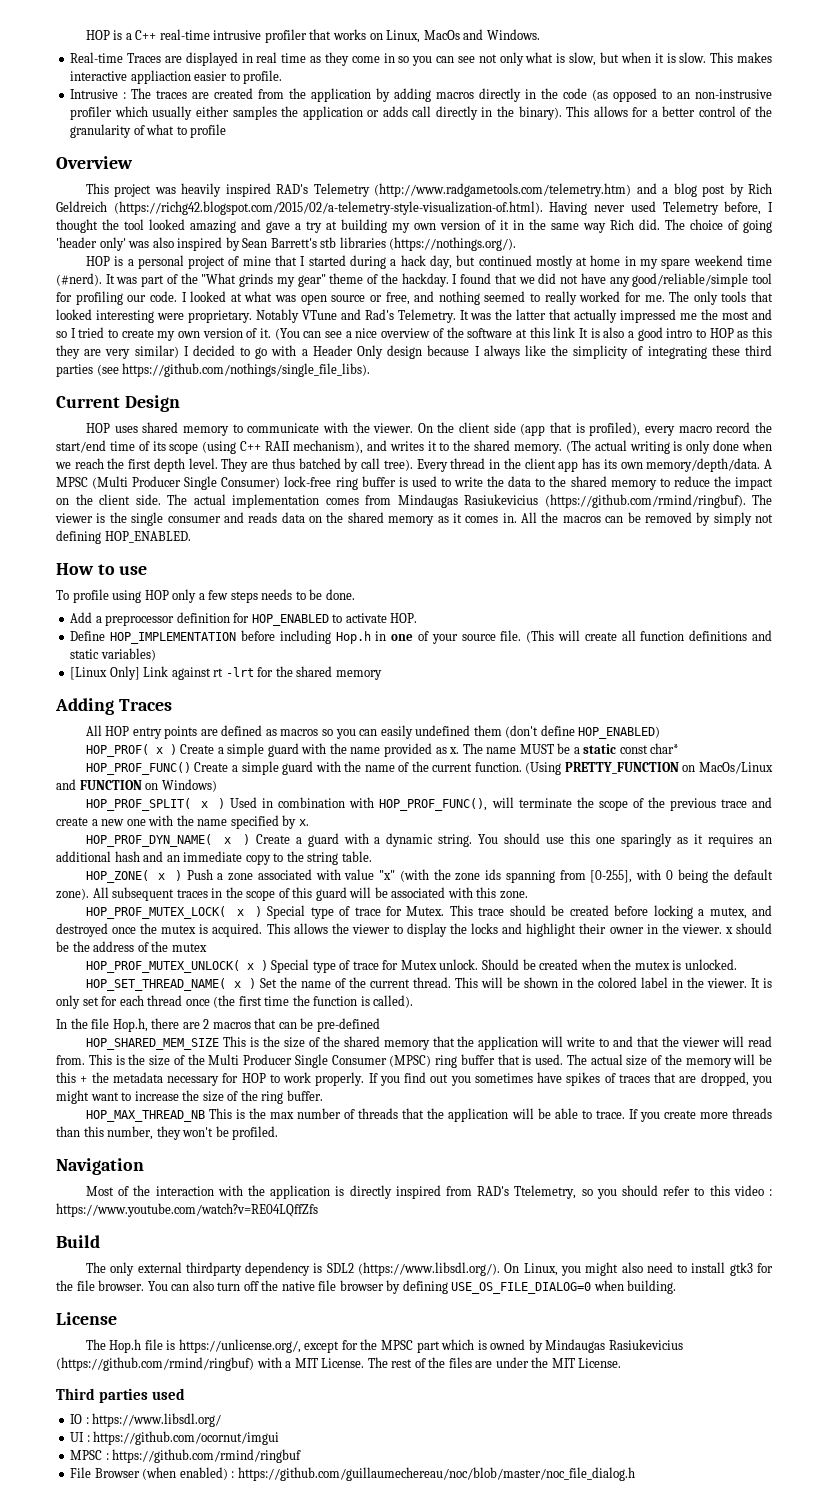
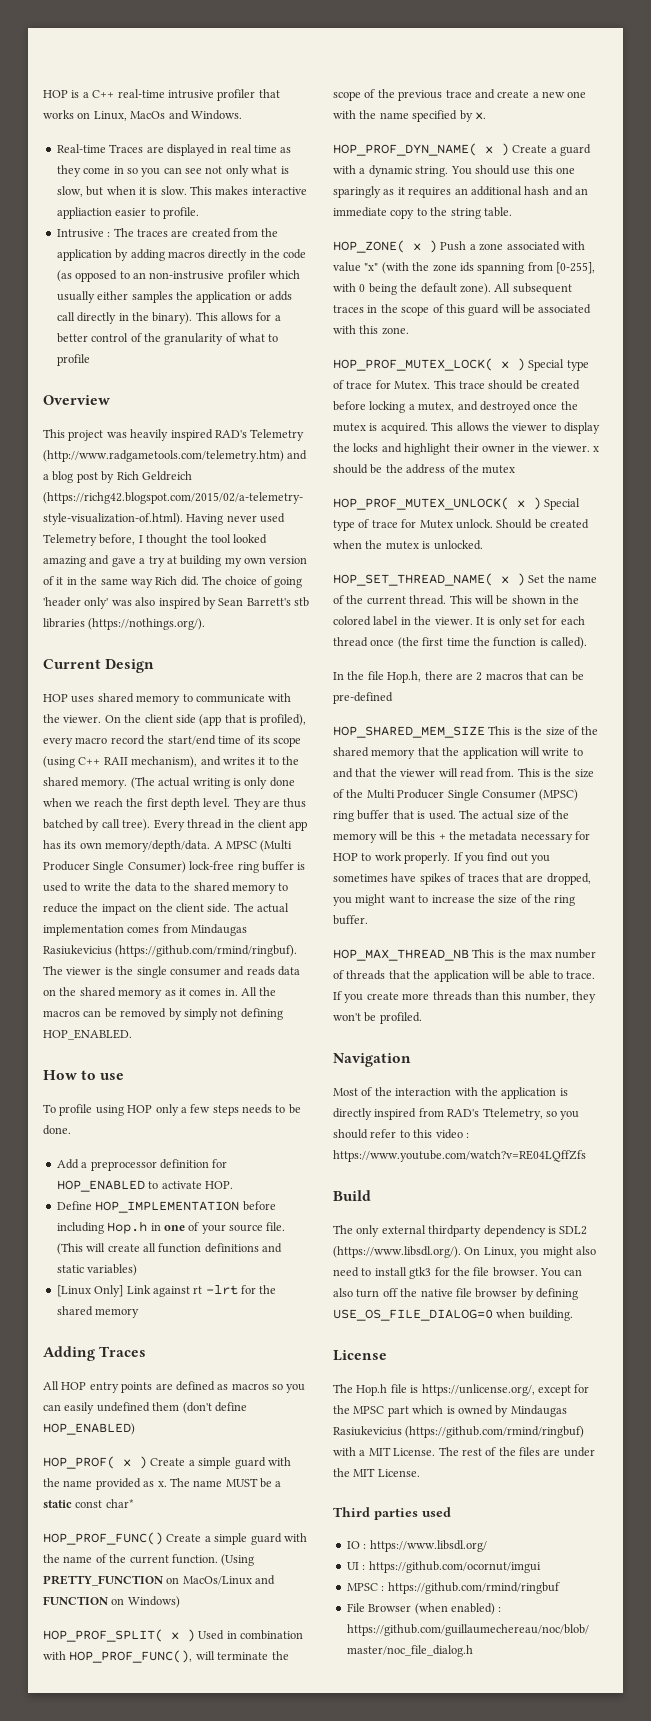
[85,255,773,269] [56,273,773,287] [56,291,773,305] [56,309,772,323] [56,327,772,341] [56,345,772,359] [56,363,371,377] // HOP is a personal project of mine that I started during a hack day, but continued mostly at home in my spare weekend time (#nerd). It was part of the "What grinds my gear" theme of the hackday. I found that we did not have any good/reliable/simple tool for profiling our code. I looked at what was open source or free, and nothing seemed to really worked for me. The only tools that looked interesting were proprietary. Notably VTune and Rad's Telemetry. It was the latter that actually impressed me the most and so I tried to create my own version of it. (You can see a nice overview of the software at this link It is also a good intro to HOP as this they are very similar) I decided to go with a Header Only design because I always like the simplicity of integrating these third parties (see https://github.com/nothings/single_file_libs). -> (206, 624) none

